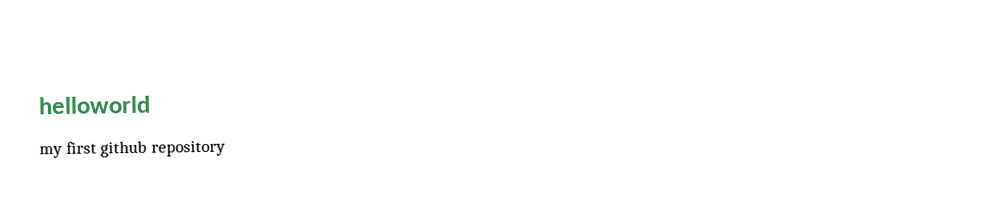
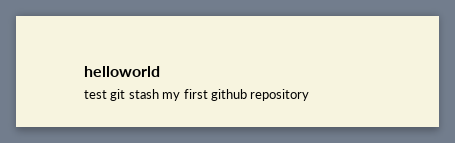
(151, 105) none -> [84,89,159,101] test git stash

